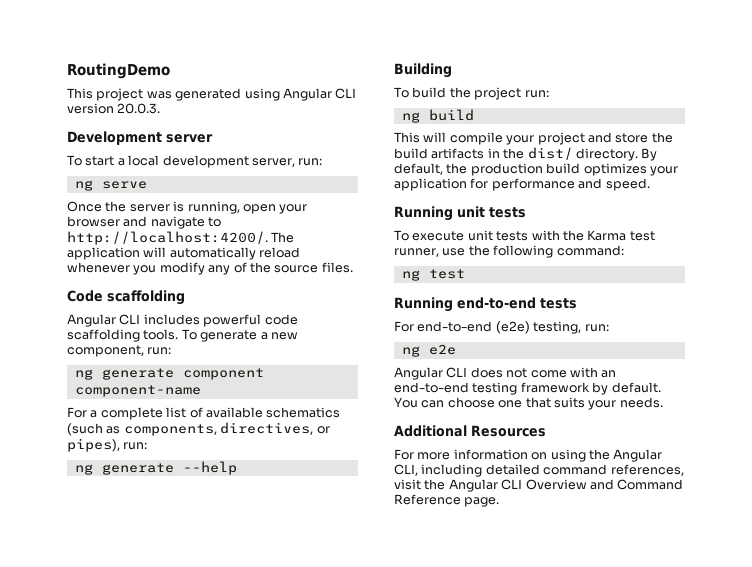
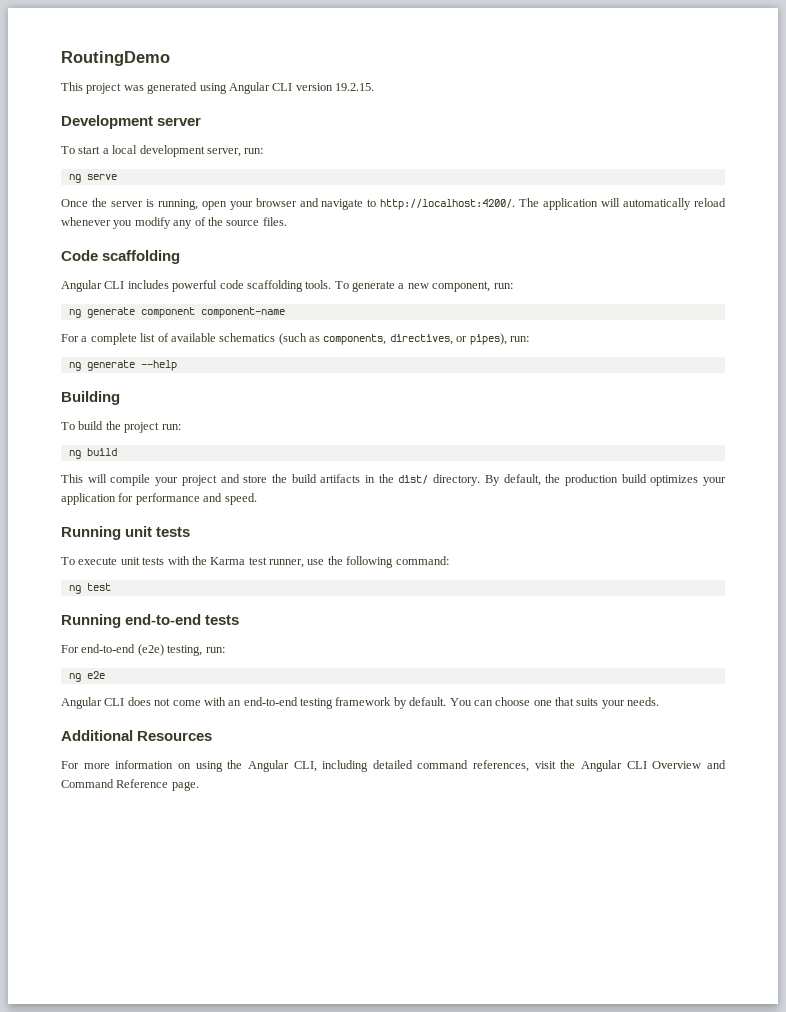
[117,103,161,114] 20.0.3. -> [335,83,374,91] 19.2.15.

